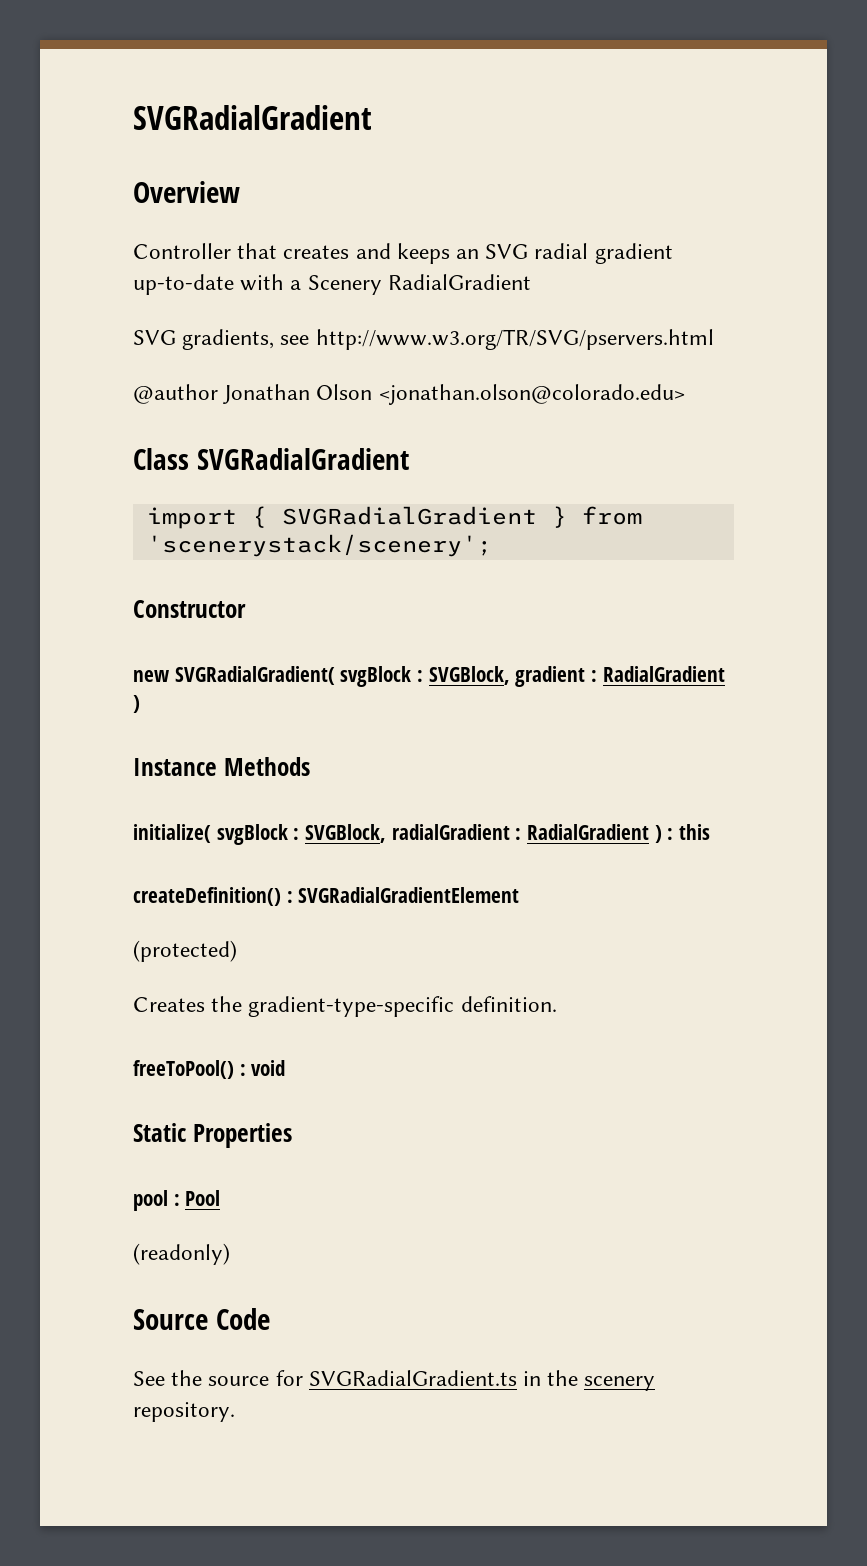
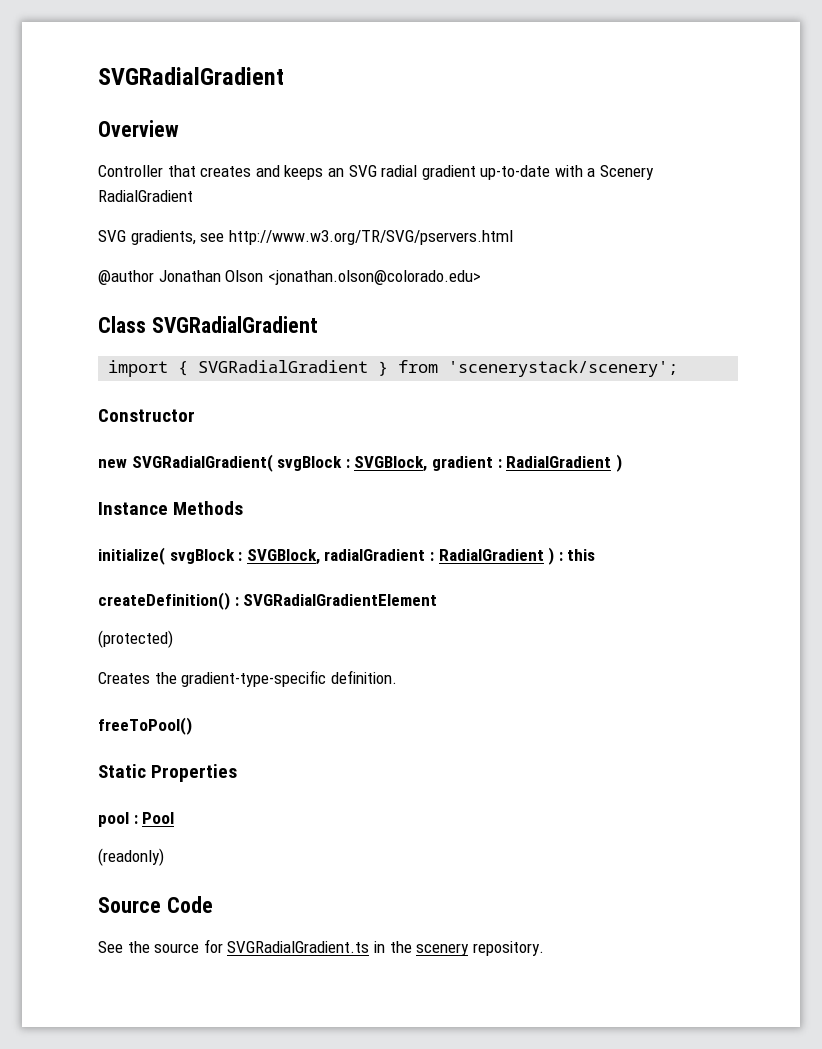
[239,1060,286,1076] : void -> (192, 726) none

